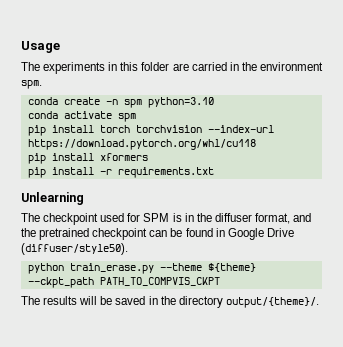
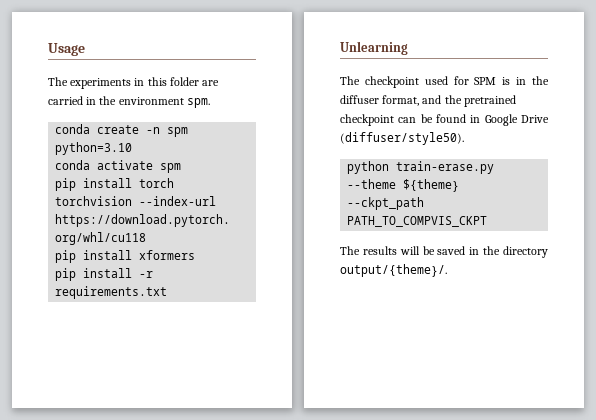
[69,263,154,274] train_erase.py -> [396,161,495,174] train-erase.py

